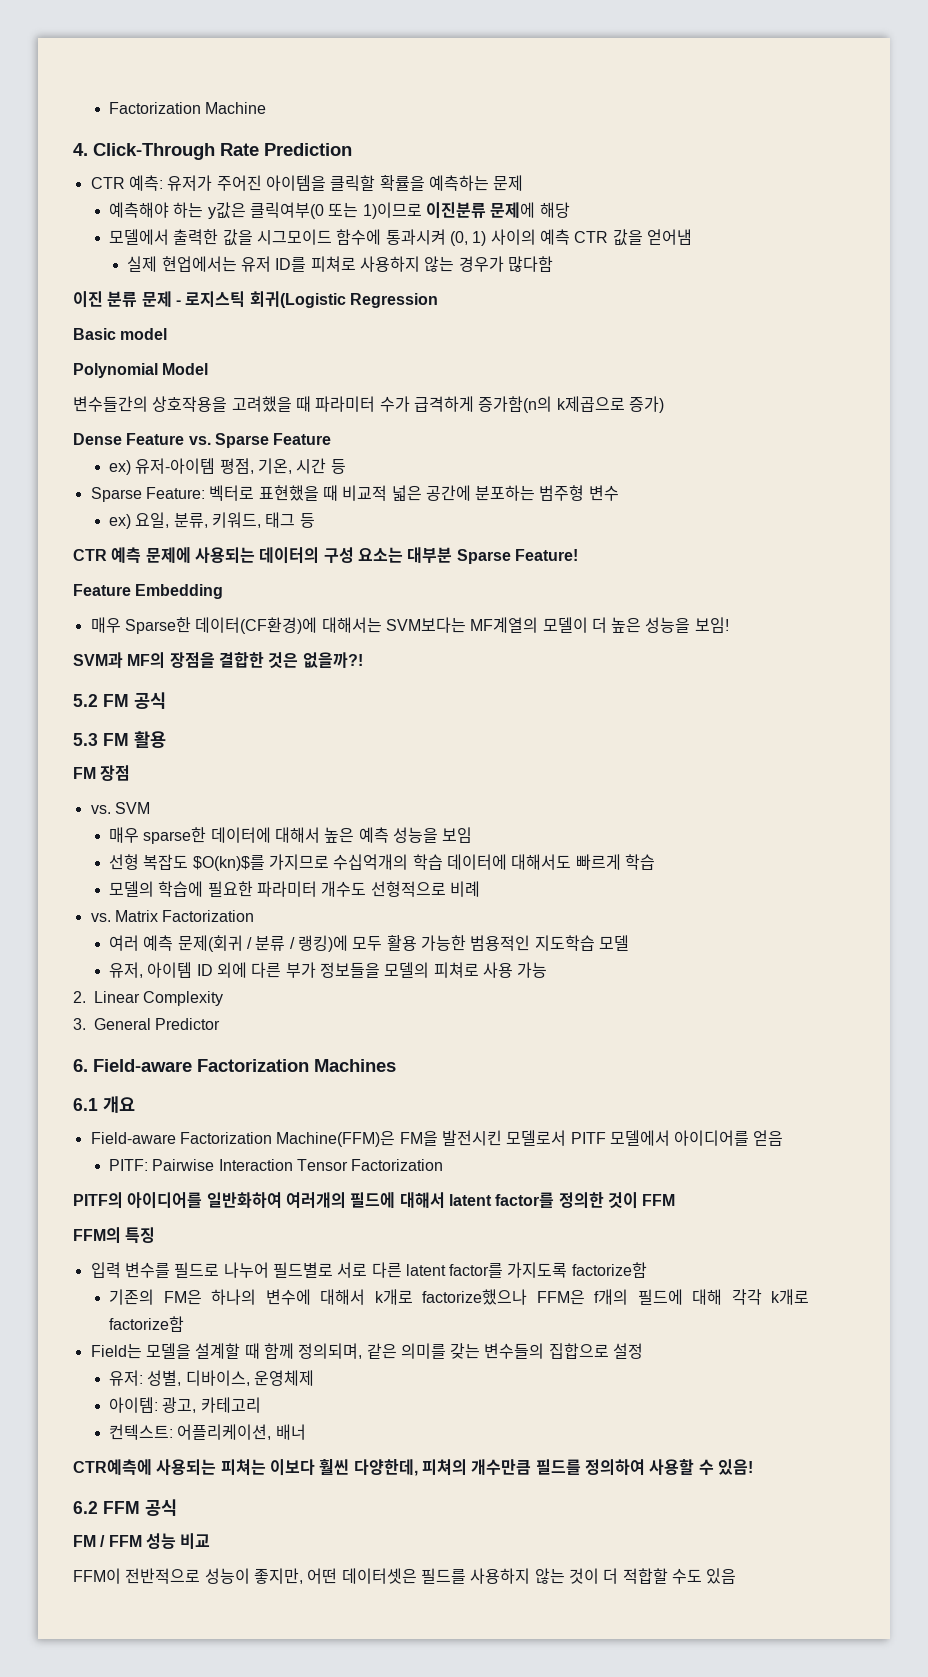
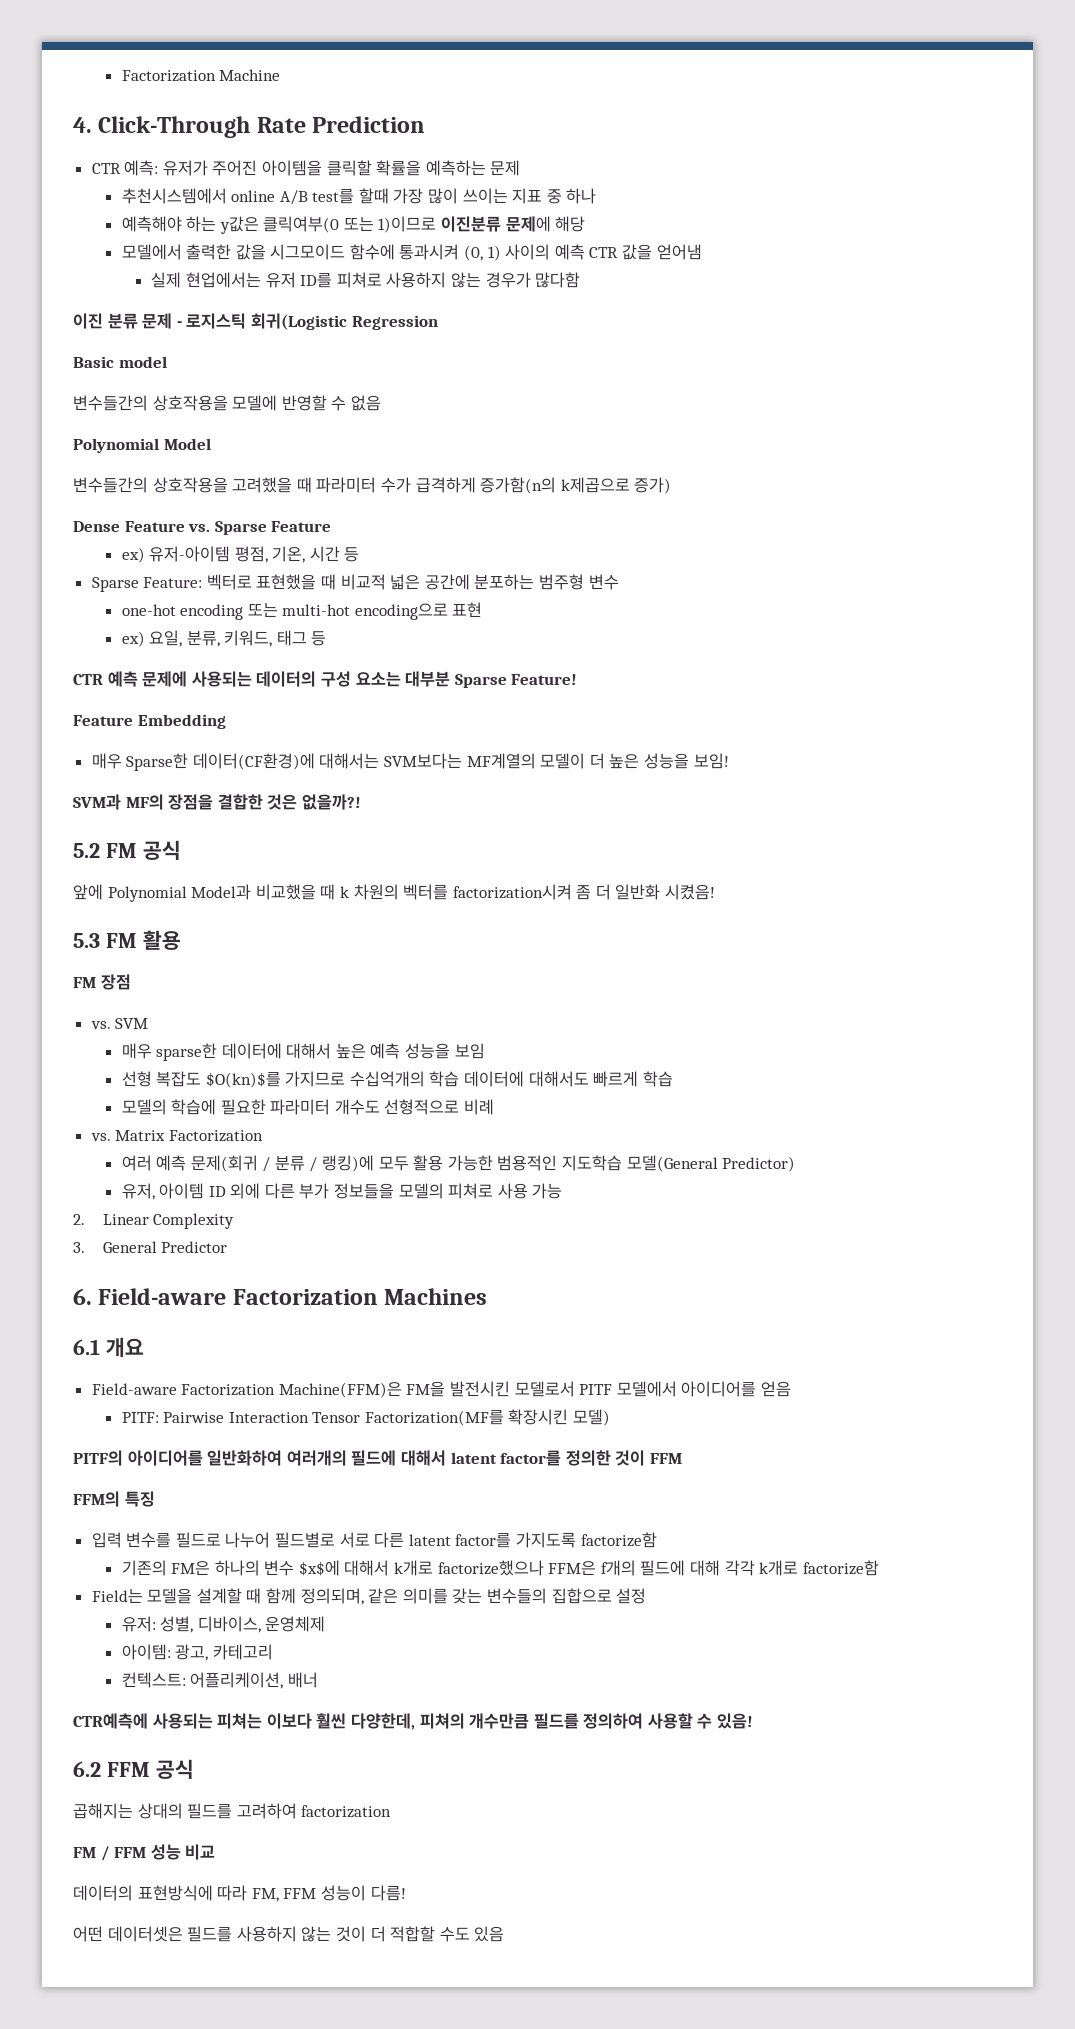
(524, 183) none -> [121,188,597,205] // 추천시스템에서 online A/B test를 할때 가장 많이 쓰이는 지표 중 하나
(168, 334) none -> [73,395,381,411] // 변수들간의 상호작용을 모델에 반영할 수 없음
(619, 493) none -> [121,602,483,620] // one-hot encoding 또는 multi-hot encoding으로 표현
(166, 700) none -> [73,884,716,902] // 앞에 Polynomial Model과 비교했을 때 k 차원의 벡터를 factorization시켜 좀 더 일반화 시켰음!
[598,935,629,951] 모델 -> [626,1155,796,1172] 모델(General Predictor)
[351,1159,444,1171] Factorization -> [364,1409,611,1426] Factorization(MF를 확장시킨 모델)
[265,1289,311,1305] 변수에 -> [264,1560,340,1576] 변수 $x$에
(177, 1507) none -> [73,1803,392,1819] // 곱해지는 상대의 필드를 고려하여 factorization
[73,1568,303,1584] FFM이 전반적으로 성능이 좋지만, -> [73,1885,406,1902] 데이터의 표현방식에 따라 FM, FFM 성능이 다름! //

